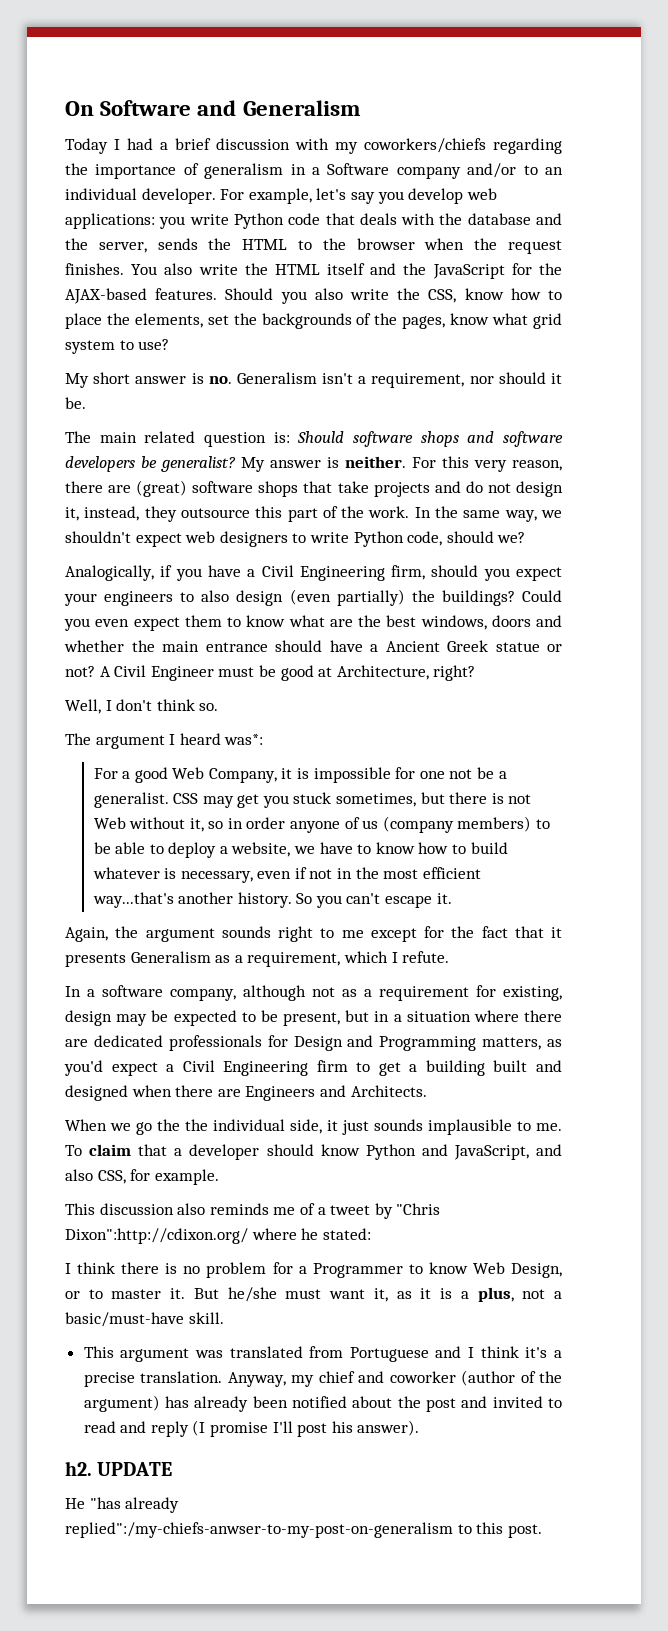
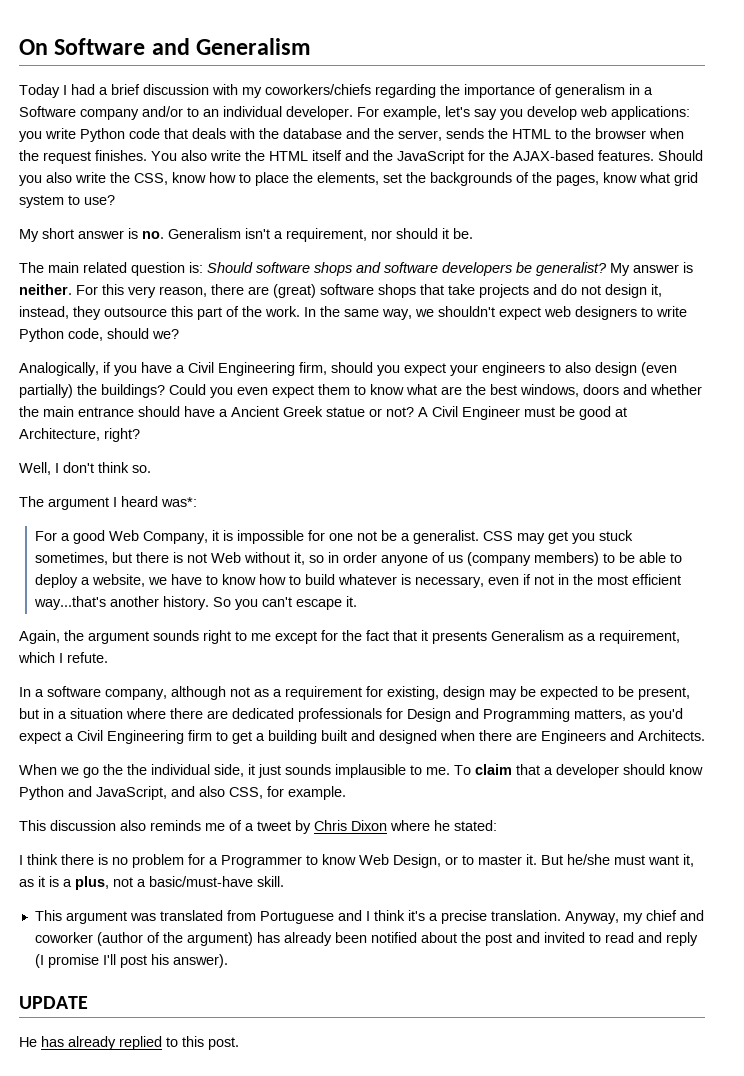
[396,1203,441,1215] [65,1228,248,1244] "Chris Dixon":http://cdixon.org/ -> [314,820,387,831] Chris Dixon
[65,1461,92,1476] h2. -> (228, 961) none
[89,1497,180,1513] [65,1522,453,1538] "has already replied":/my-chiefs-anwser-to-my-post-on-generalism -> [41,1036,162,1050] has already replied

